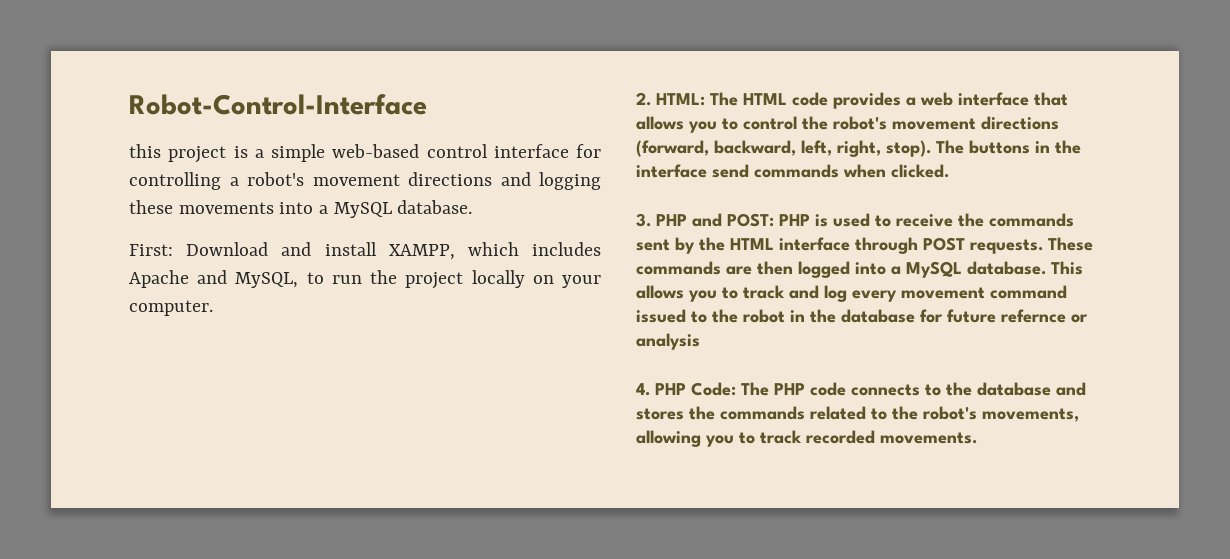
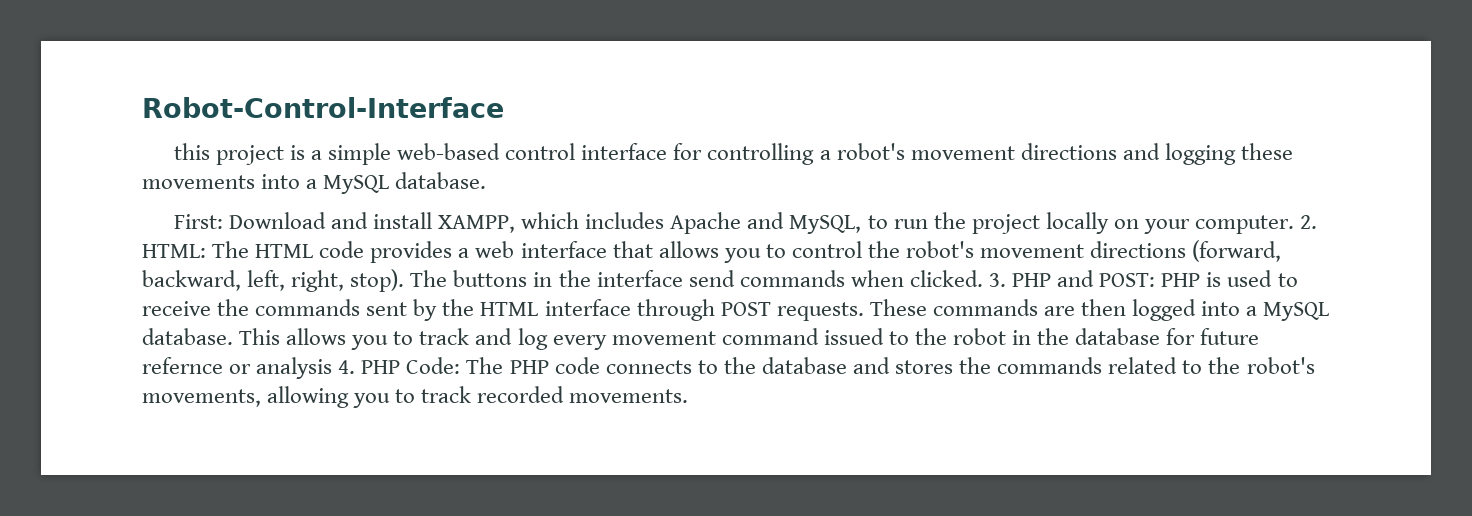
(213, 308) // -> (1295, 224) none
(949, 171) // -> (983, 278) none
(700, 341) // -> (333, 368) none

